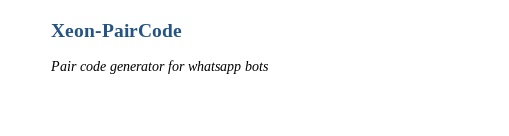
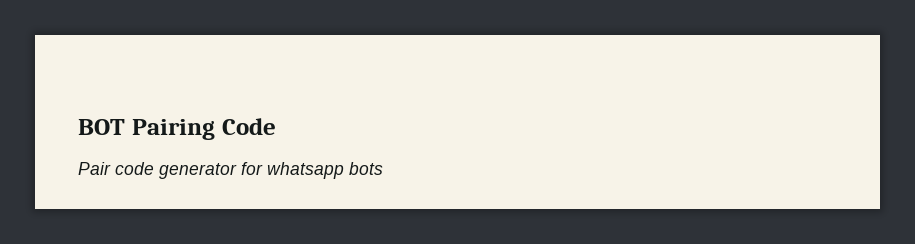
[51,24,182,37] Xeon-PairCode -> [78,118,276,140] BOT Pairing Code

